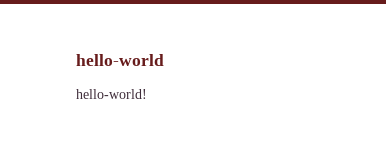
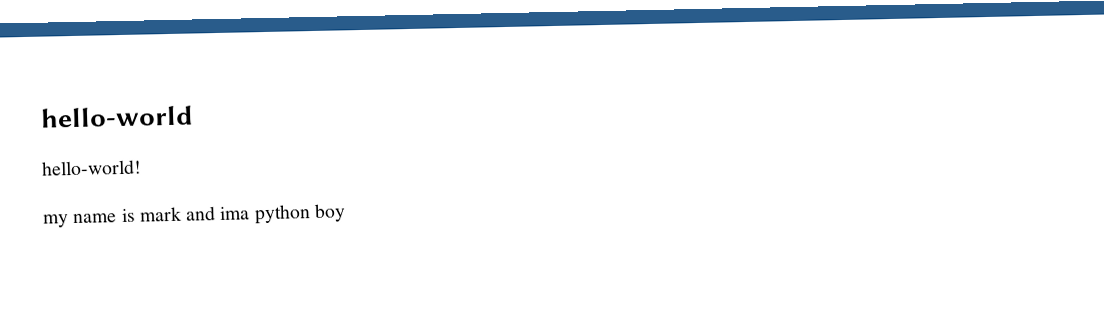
(147, 94) none -> [43,203,346,228] // my name is mark and ima python boy

